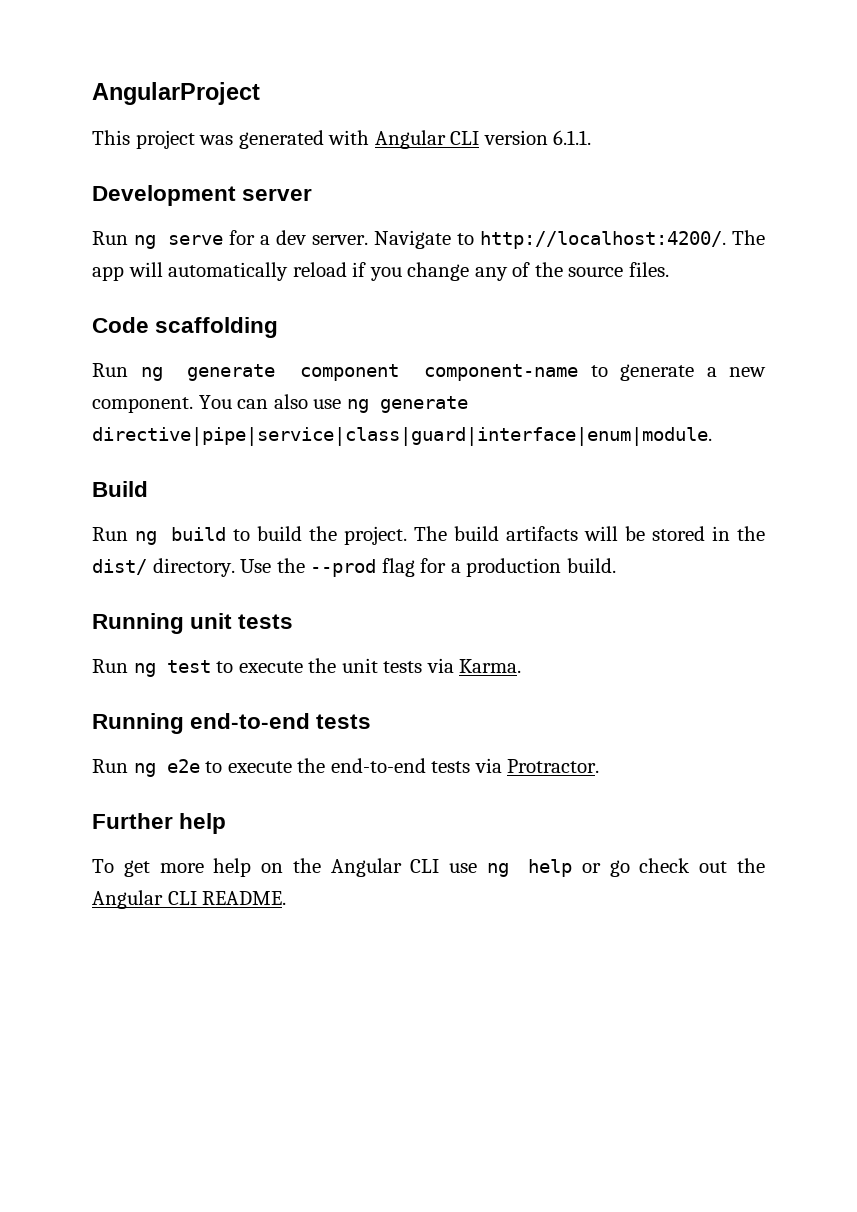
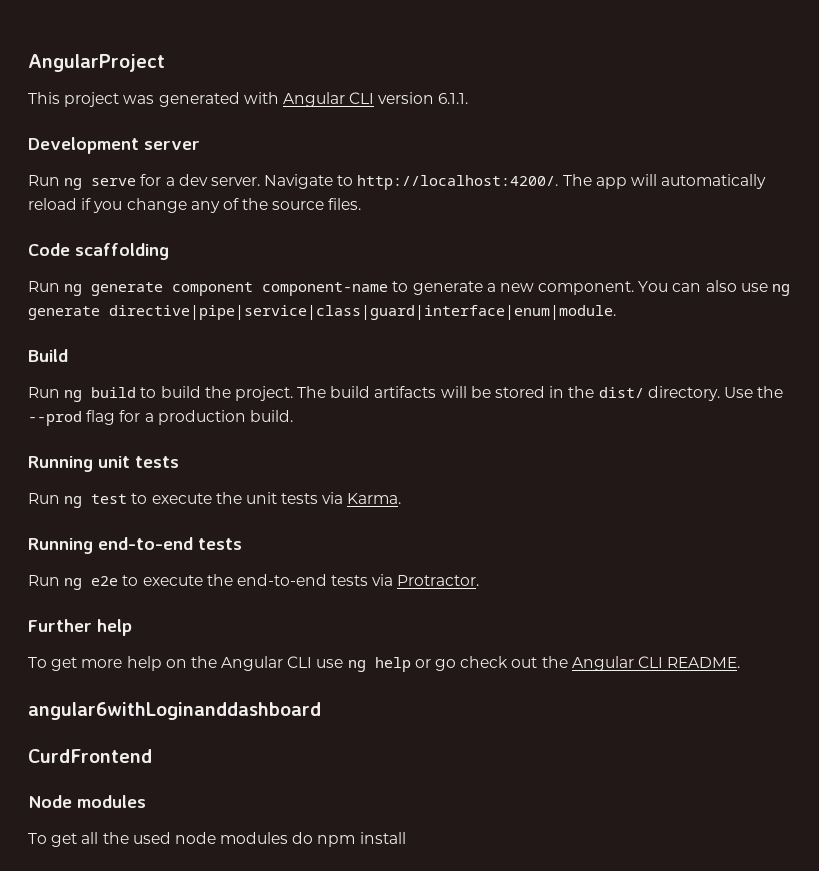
(287, 898) none -> [28,702,321,720] [28,749,152,763] [28,795,146,808] [28,832,406,847] // angular6withLoginanddashboard // CurdFrontend // Node modules // To get all the used node modules do npm install

